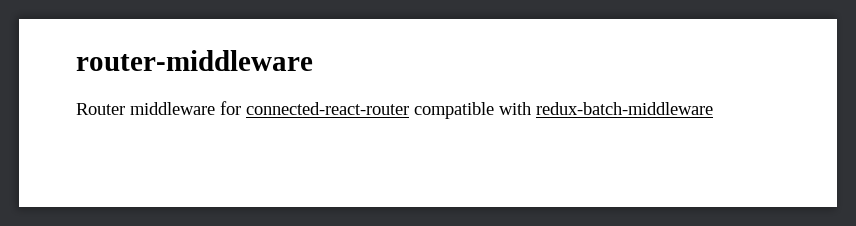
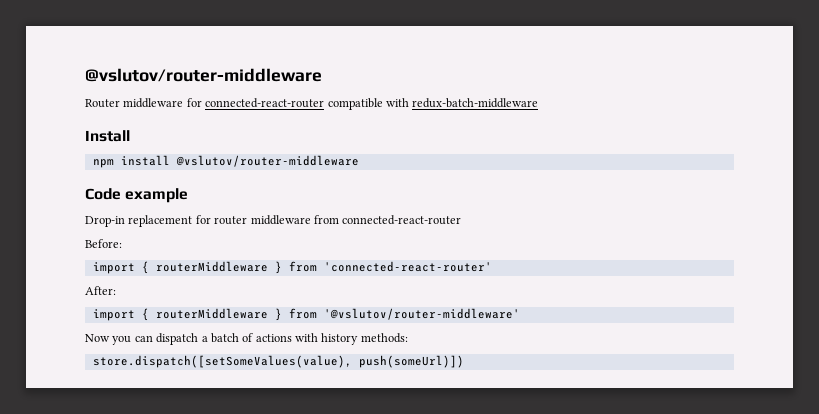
[76,50,313,71] router-middleware -> [85,68,322,82] @vslutov/router-middleware
(713, 108) none -> [85,130,130,142] [92,155,359,168] [85,188,189,203] [85,215,462,227] [85,239,122,248] [92,261,492,274] [85,286,116,295] [92,308,520,321] [85,333,408,345] [92,355,464,368] // Install // npm install @vslutov/router-middleware // Code example // Drop-in replacement for router middleware from connected-react-router // Before: // import { routerMiddleware } from 'connected-react-router' // After: // import { routerMiddleware } from '@vslutov/router-middleware' // Now you can dispatch a batch of actions with history methods: // store.dispatch([setSomeValues(value), push(someUrl)])

